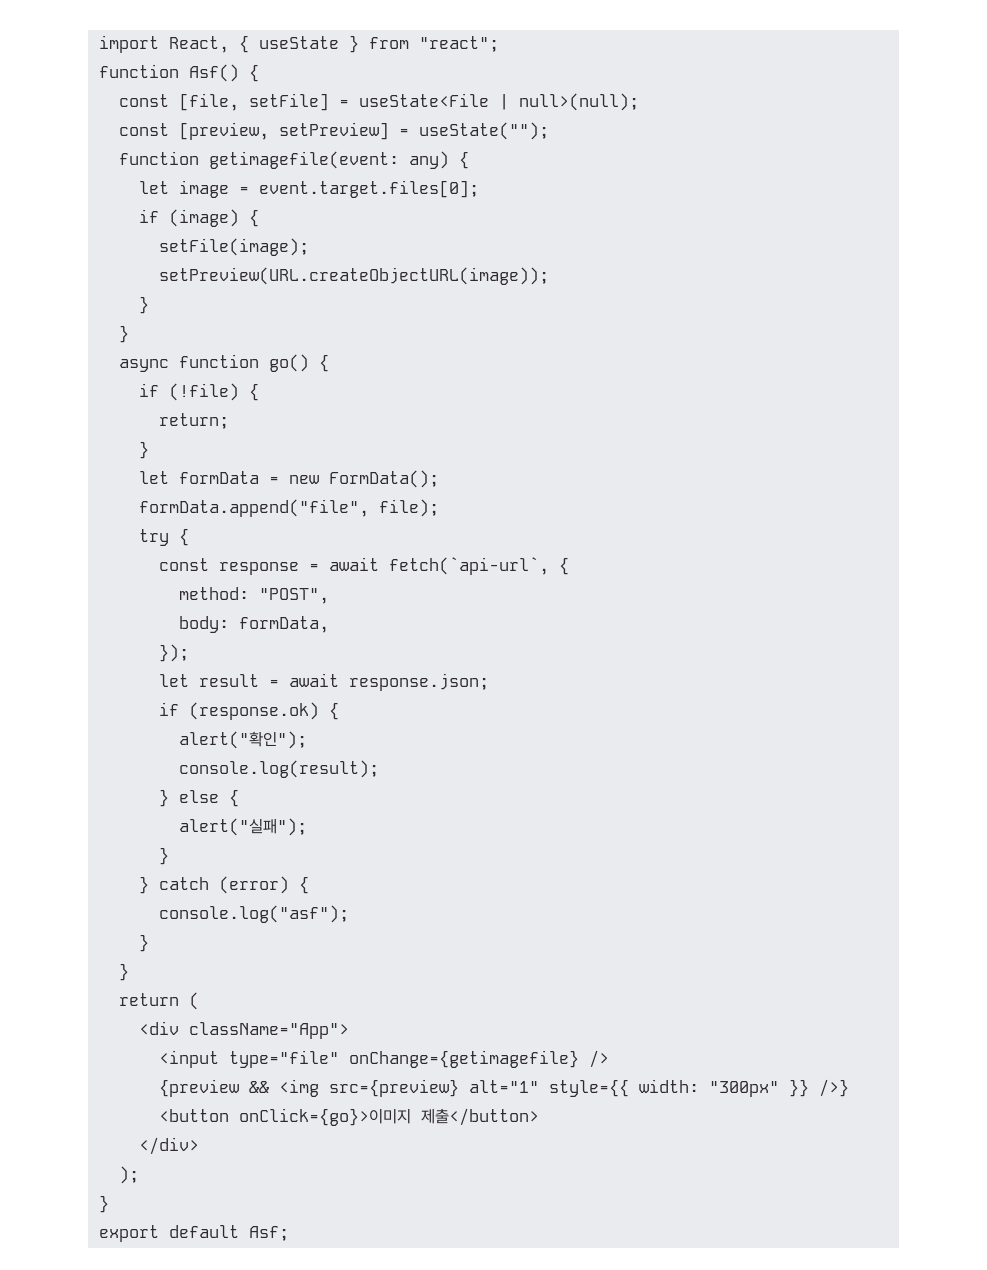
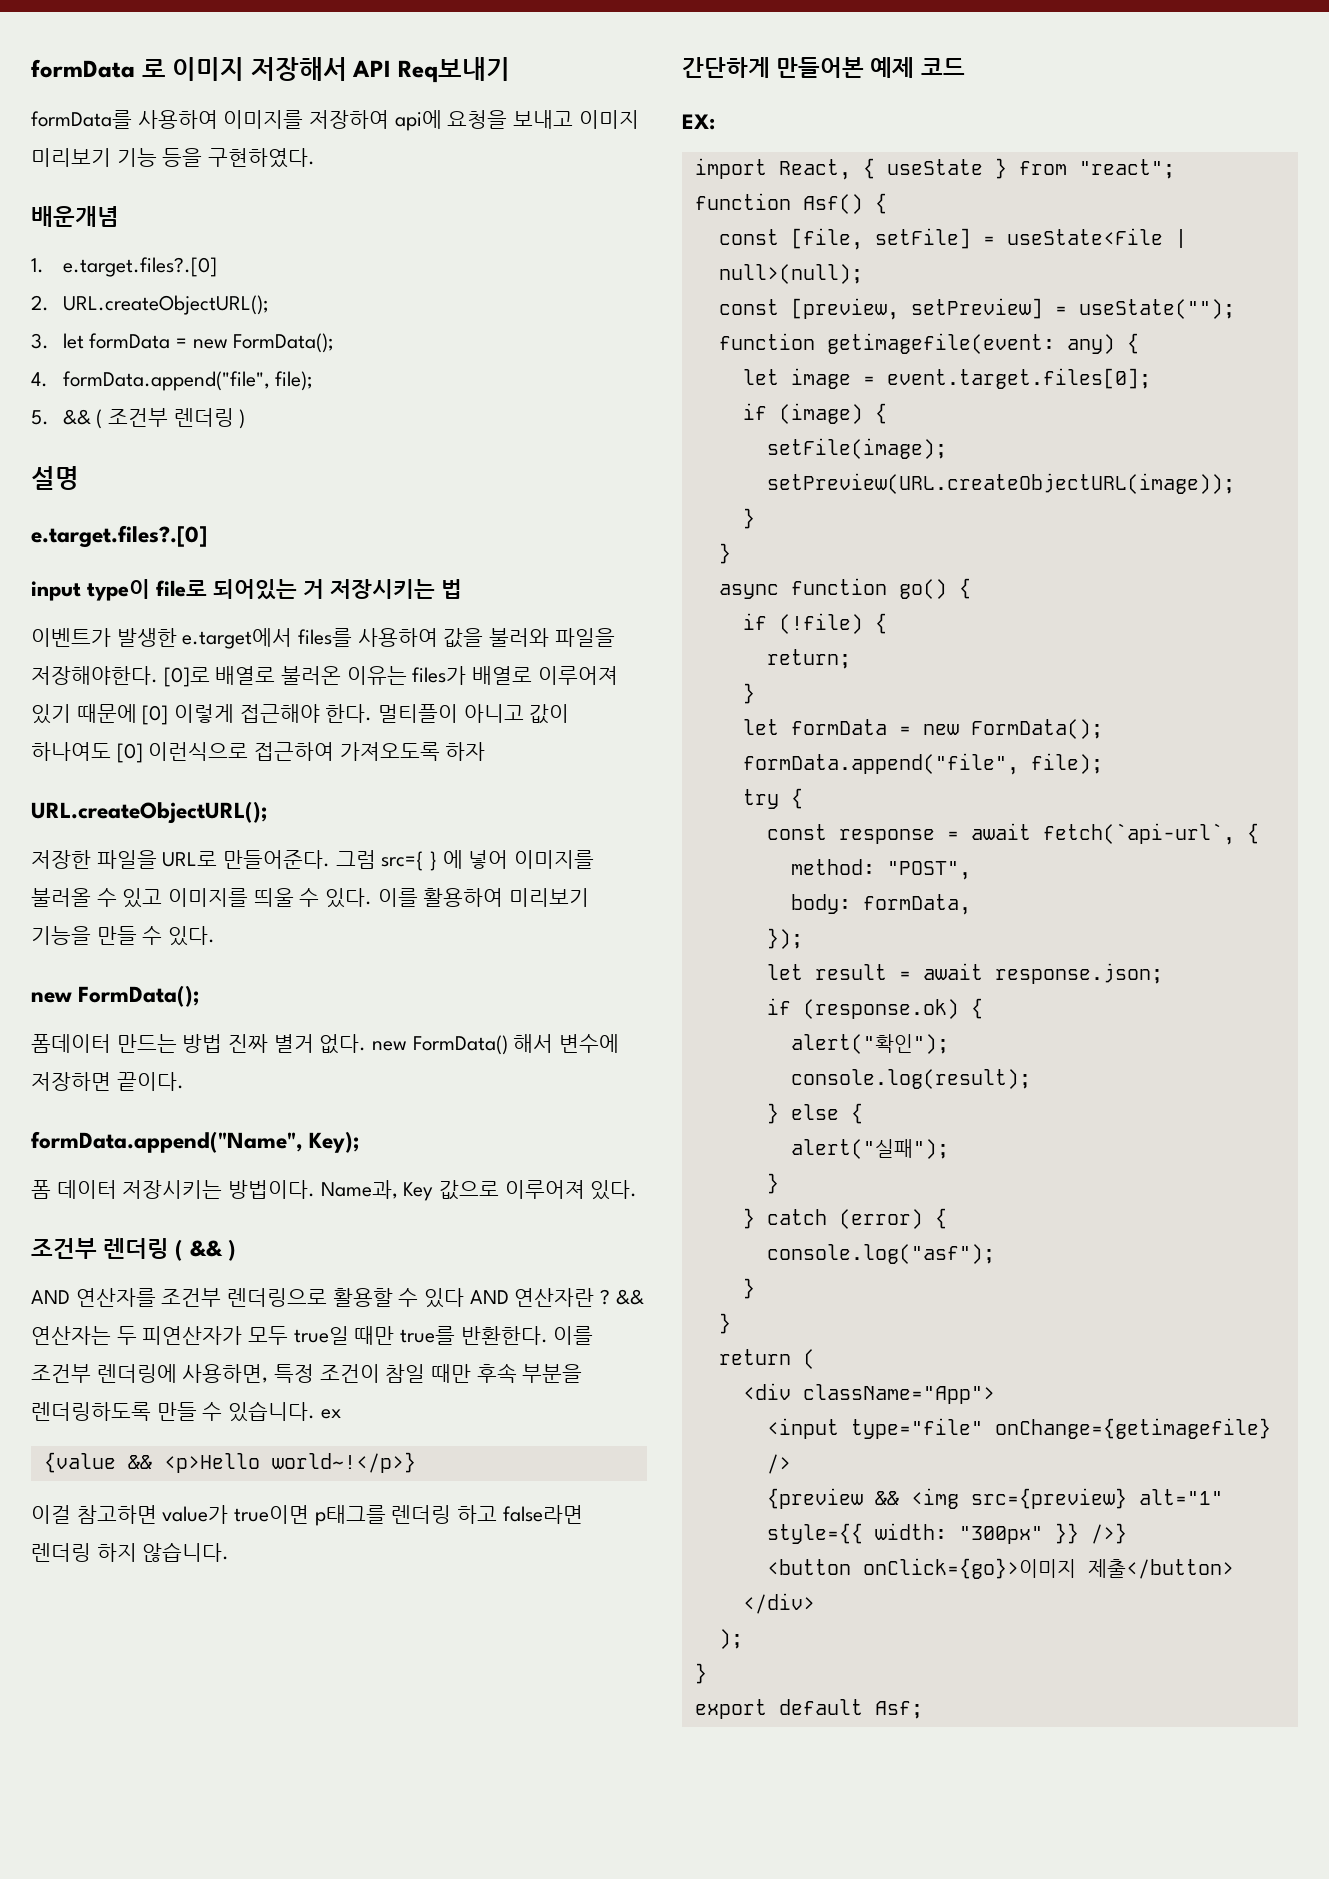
(98, 44) none -> [31,57,511,83] [31,110,639,131] [31,148,316,168] [31,206,119,227] [31,257,217,277] [31,295,269,315] [31,333,335,353] [31,371,314,391] [31,408,246,429] [31,466,79,490] [31,525,207,548] [31,579,462,601] [31,628,615,649] [31,666,618,687] [31,704,570,725] [31,742,486,763] [31,801,268,824] [31,850,595,871] [31,888,590,908] [31,926,216,946] [31,985,201,1007] [31,1034,620,1055] [31,1072,184,1091] [31,1131,361,1153] [31,1180,638,1201] [31,1238,236,1261] [31,1288,644,1308] [31,1326,594,1345] [31,1363,583,1383] [31,1401,341,1422] [43,1452,416,1473] [31,1505,583,1526] [31,1542,230,1562] [682,57,965,78] [682,114,715,130] formData 로 이미지 저장해서 API Req보내기 // formData를 사용하여 이미지를 저장하여 api에 요청을 보내고 이미지 미리보기 기능 등을 구현하였다. // 배운개념 // 1. e.target.files?.[0] // 2. URL.createObjectURL(); // 3. let formData = new FormData(); // 4. formData.append("file", file); // 5. && ( 조건부 렌더링 ) // 설명 // e.target.files?.[0] // input type이 file로 되어있는 거 저장시키는 법 // 이벤트가 발생한 e.target에서 files를 사용하여 값을 불러와 파일을 저장해야한다. [0]로 배열로 불러온 이유는 files가 배열로 이루어져 있기 때문에 [0] 이렇게 접근해야 한다. 멀티플이 아니고 값이 하나여도 [0] 이런식으로 접근하여 가져오도록 하자 // URL.createObjectURL(); // 저장한 파일을 URL로 만들어준다. 그럼 src={ } 에 넣어 이미지를 불러올 수 있고 이미지를 띄울 수 있다. 이를 활용하여 미리보기 기능을 만들 수 있다. // new FormData(); // 폼데이터 만드는 방법 진짜 별거 없다. new FormData() 해서 변수에 저장하면 끝이다. // formData.append("Name", Key); // 폼 데이터 저장시키는 방법이다. Name과, Key 값으로 이루어져 있다. // 조건부 렌더링 ( && ) // AND 연산자를 조건부 렌더링으로 활용할 수 있다 AND 연산자란 ? && 연산자는 두 피연산자가 모두 true일 때만 true를 반환한다. 이를 조건부 렌더링에 사용하면, 특정 조건이 참일 때만 후속 부분을 렌더링하도록 만들 수 있습니다. ex // {value && <p>Hello world~!</p>} // 이걸 참고하면 value가 true이면 p태그를 렌더링 하고 false라면 렌더링 하지 않습니다. // 간단하게 만들어본 예제 코드 // EX: //

